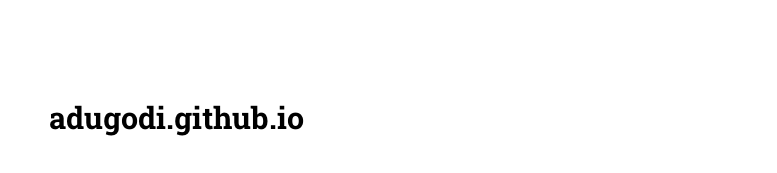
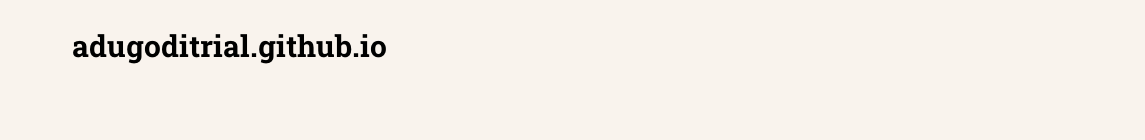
[49,105,304,136] adugodi.github.io -> [72,34,387,64] adugoditrial.github.io

